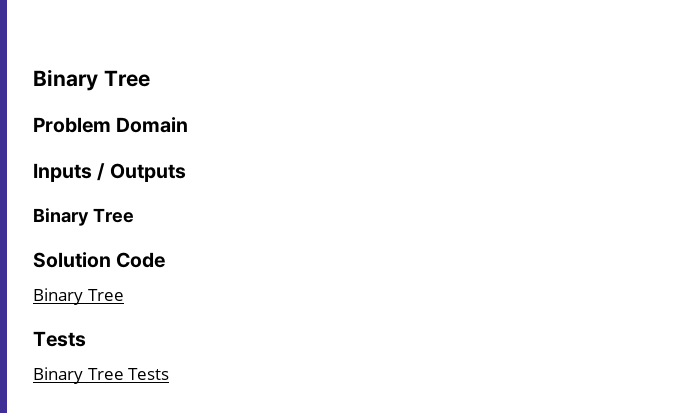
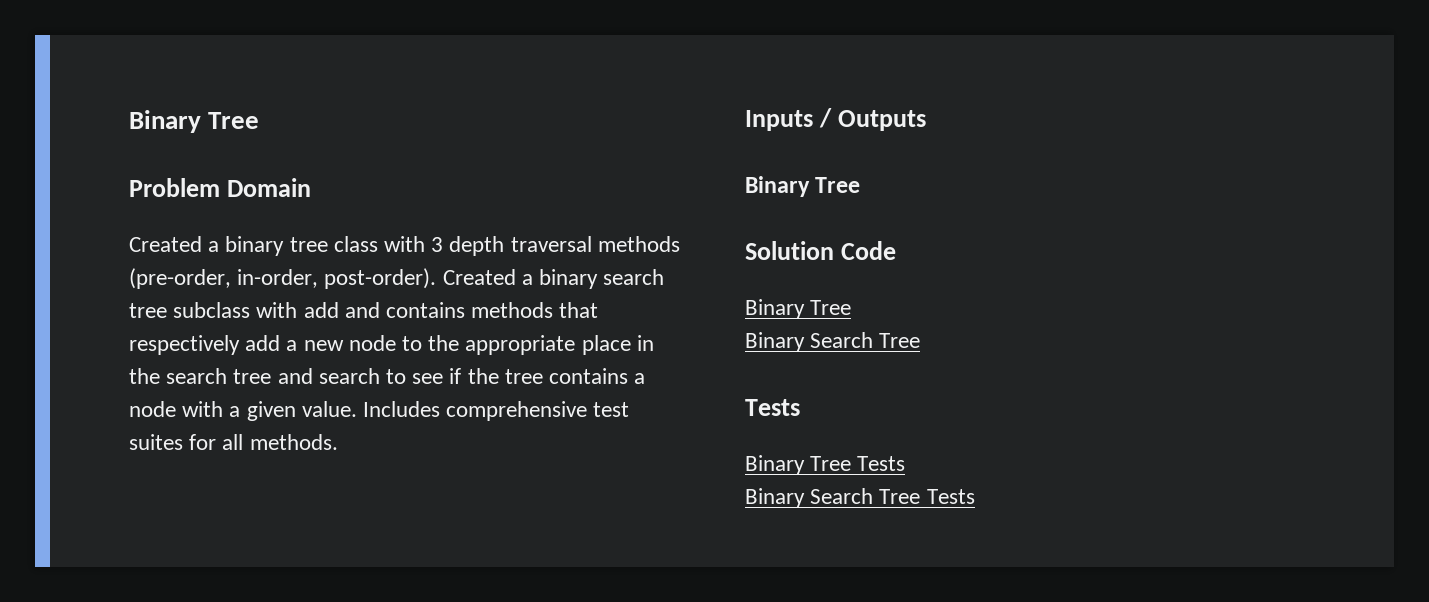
(189, 125) none -> [129,236,680,256] [129,268,665,289] [129,302,599,318] [129,335,654,355] [129,368,646,384] [129,401,630,421] [129,434,338,450] // Created a binary tree class with 3 depth traversal methods (pre-order, in-order, post-order). Created a binary search tree subclass with add and contains methods that respectively add a new node to the appropriate place in the search tree and search to see if the tree contains a node with a given value. Includes comprehensive test suites for all methods.
(124, 295) none -> [745,332,921,352] // Binary Search Tree
(170, 374) none -> [745,488,975,508] // Binary Search Tree Tests

